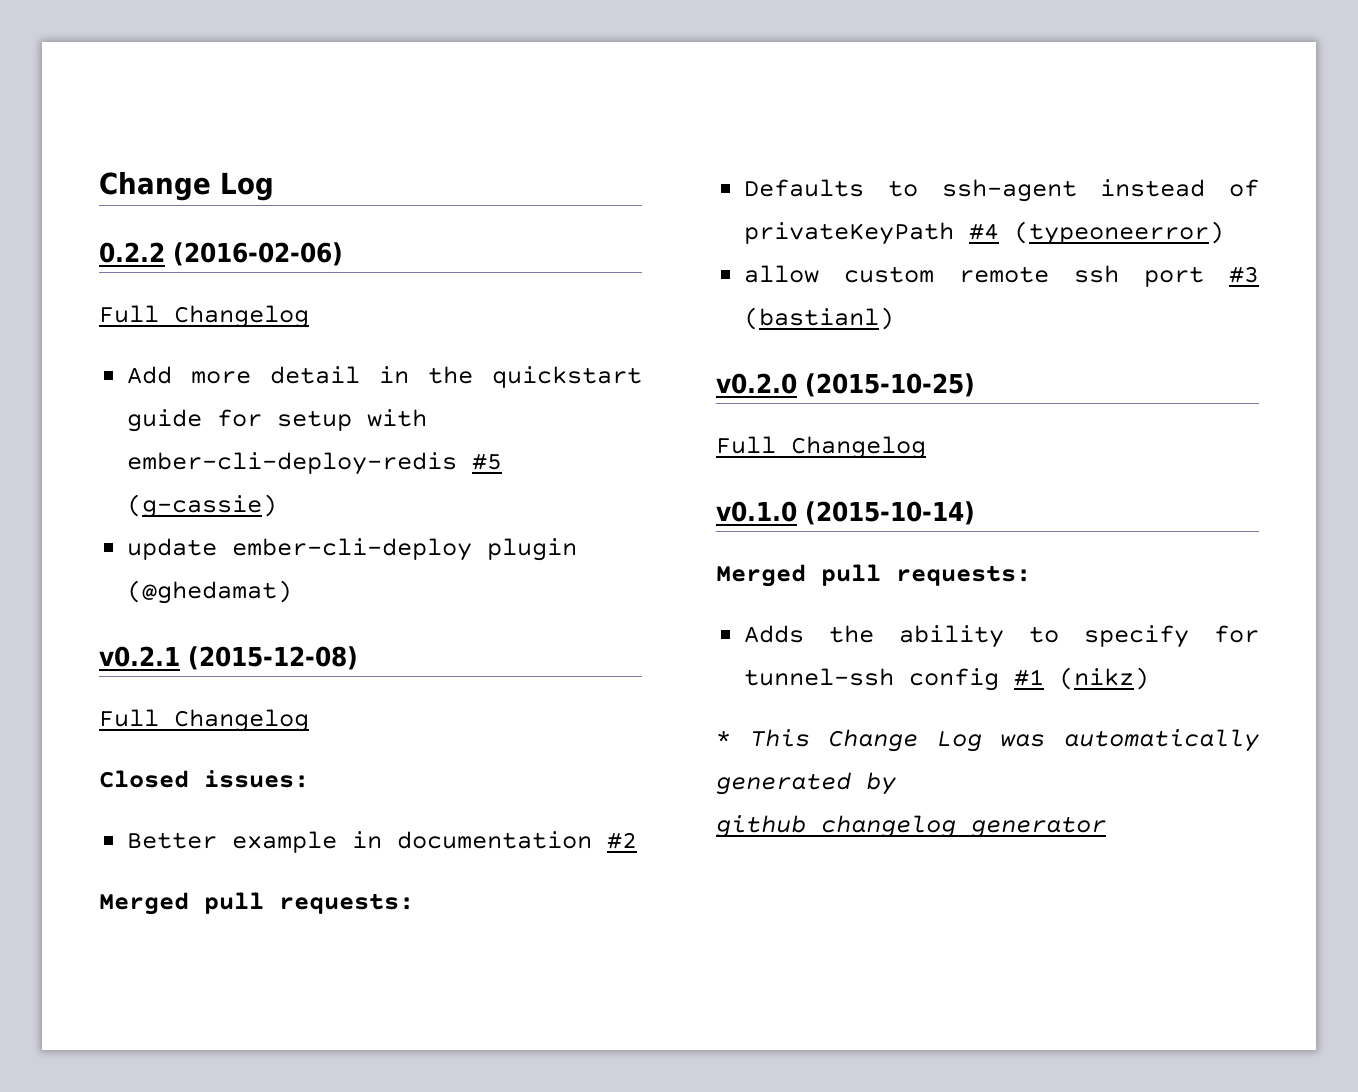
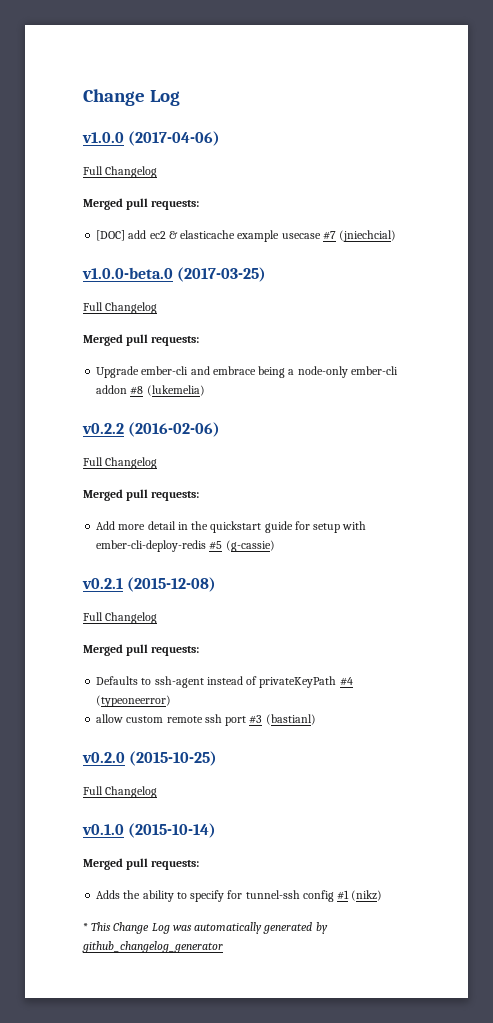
[99,242,165,263] 0.2.2 -> [82,131,221,146] [83,166,158,178] [83,198,200,210] [96,230,397,242] [82,267,267,282] [83,302,158,314] [83,334,200,346] [96,366,398,378] [96,385,205,396] [82,423,124,434] v1.0.0 (2017-04-06) // Full Changelog // Merged pull requests: // [DOC] add ec2 & elasticache example usecase #7 (jniechcial) // v1.0.0-beta.0 (2017-03-25) // Full Changelog // Merged pull requests: // Upgrade ember-cli and embrace being a node-only ember-cli addon #8 (lukemelia) // v0.2.2
(309, 316) none -> [83,489,200,501] // Merged pull requests:
[127,538,578,561] [127,580,293,604] // update ember-cli-deploy plugin (@ghedamat) -> (275, 546) none
[99,770,309,788] [127,831,638,853] // Closed issues: // Better example in documentation #2 -> (158, 618) none

